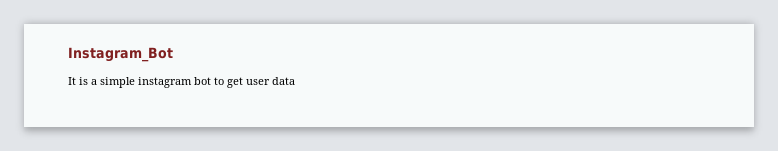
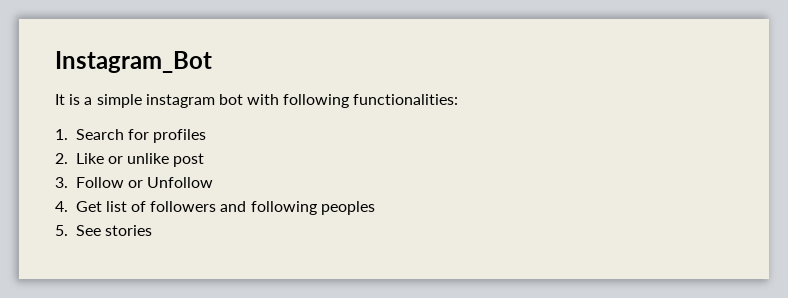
[214,77,295,88] to get user data -> [247,94,459,108] [55,129,207,143] [55,153,205,167] [55,177,214,188] [55,201,375,215] [55,225,152,236] with following functionalities: // 1. Search for profiles // 2. Like or unlike post // 3. Follow or Unfollow // 4. Get list of followers and following peoples // 5. See stories

